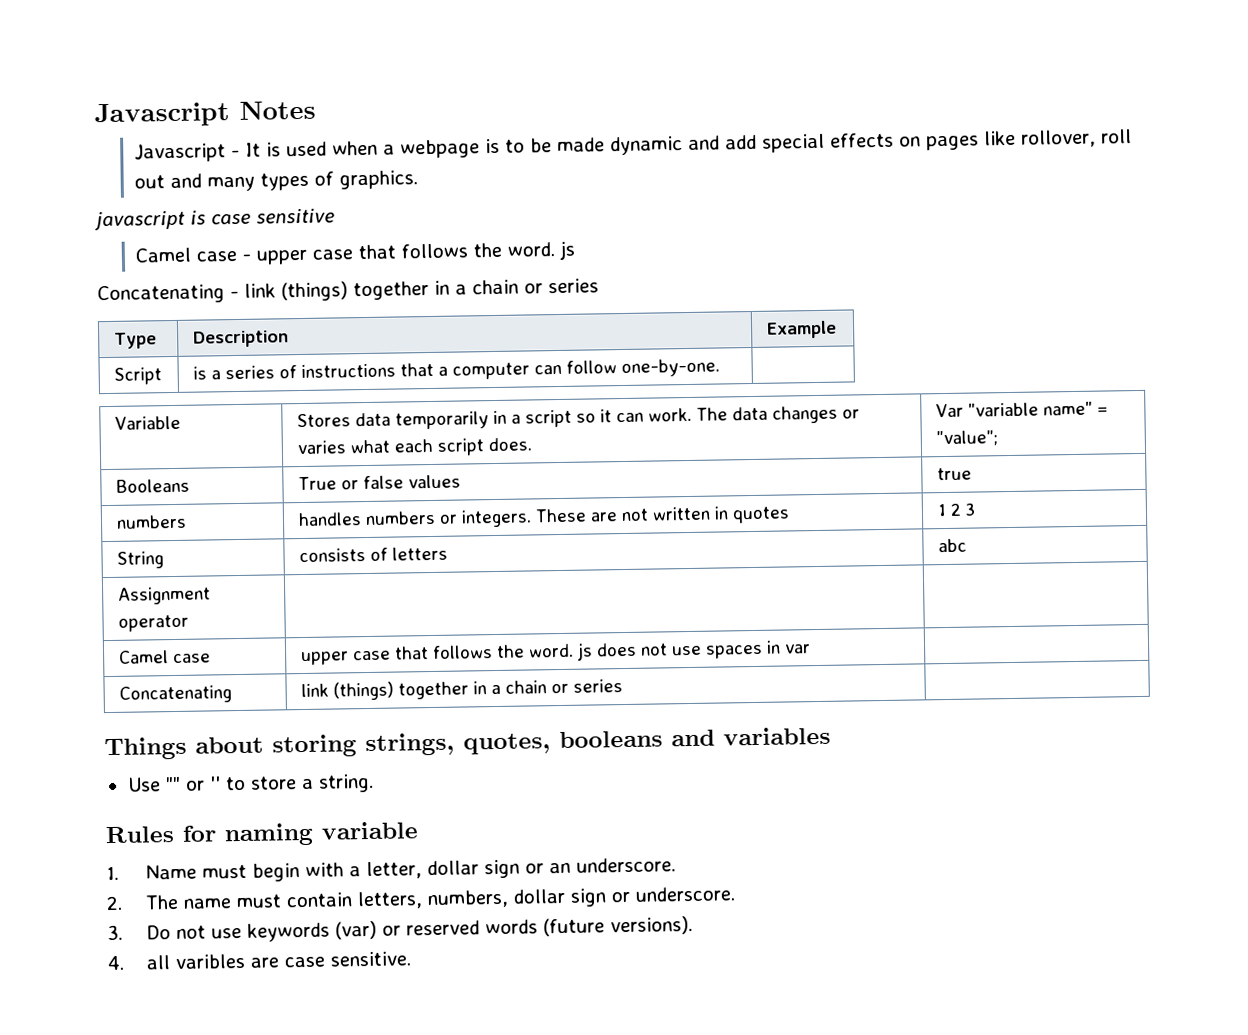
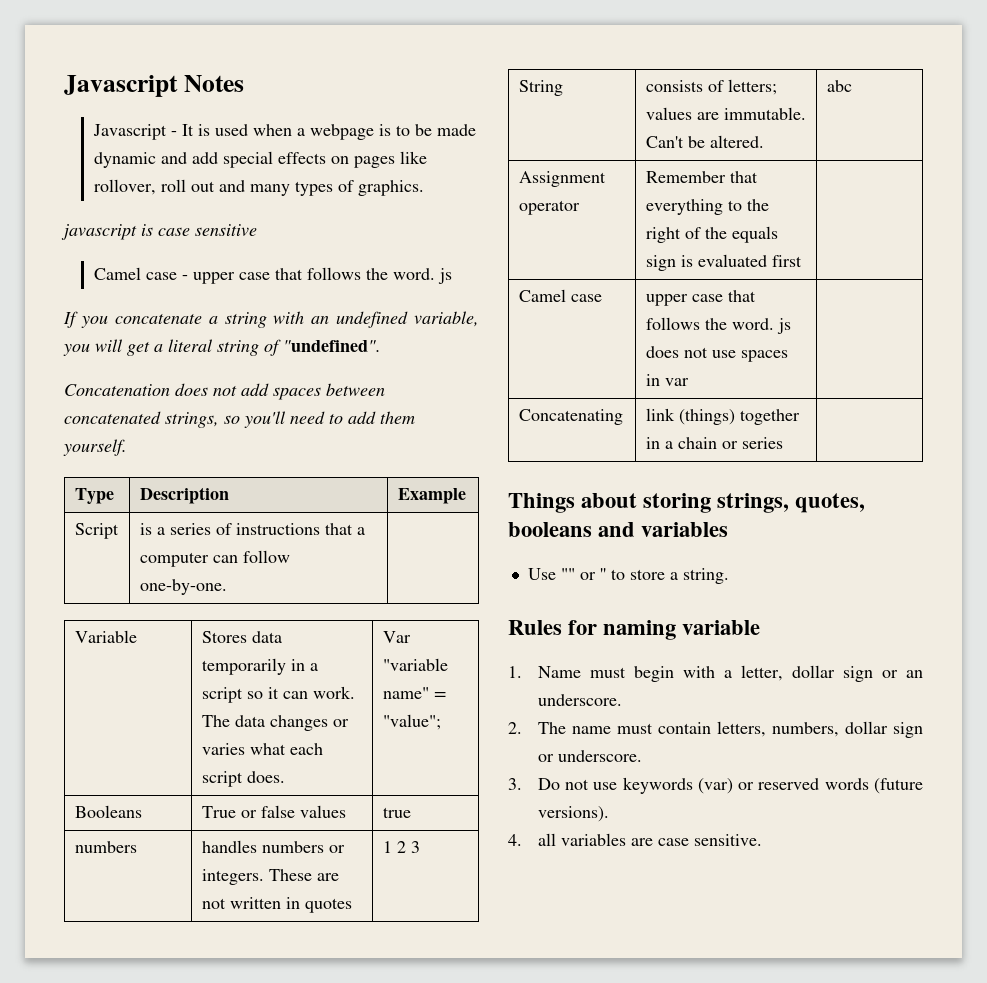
[97,278,599,305] Concatenating - link (things) together in a chain or series -> [63,311,479,328] [63,339,381,356] [64,383,385,400] [64,411,415,428] [63,439,127,456] If you concatenate a string with an undefined variable, you will get a literal string of "undefined". // Concatenation does not add spaces between concatenated strings, so you'll need to add them yourself.
[391,546,448,561] [937,538,967,553] [117,586,211,605] [117,614,189,632] letters | abc // Assignment operator | -> [727,79,777,95] [645,107,806,120] [645,135,764,148] [826,80,852,92] [518,171,606,187] [518,200,580,215] [645,171,758,183] [645,199,769,215] [645,226,778,243] [645,254,802,271] letters; values are immutable. Can't be altered. | abc // Assignment operator | Remember that everything to the right of the equals sign is evaluated first
[174,953,245,970] varibles -> [560,833,626,846] variables

